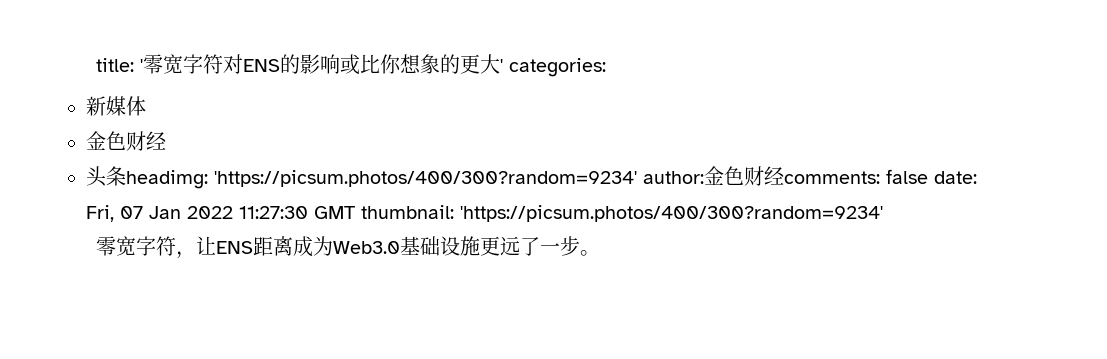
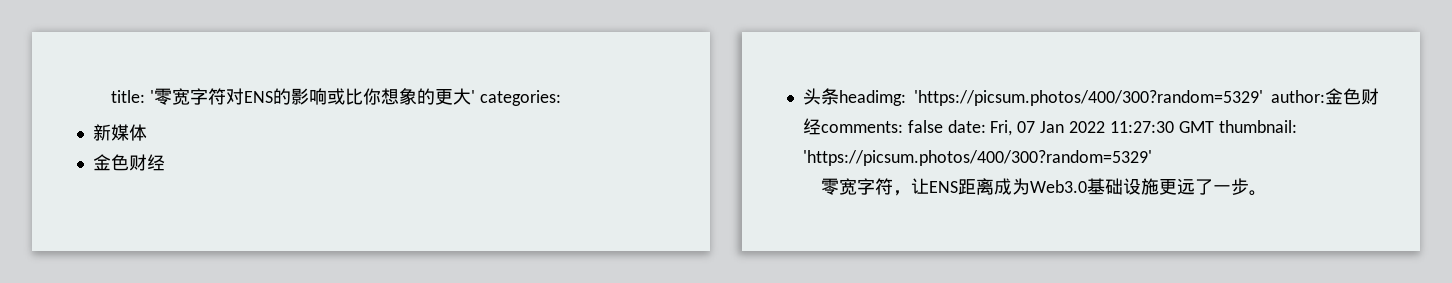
[214,170,637,187] 'https://picsum.photos/400/300?random=9234' -> [913,90,1263,106] 'https://picsum.photos/400/300?random=5329'
[460,205,883,222] 'https://picsum.photos/400/300?random=9234' -> [802,150,1152,166] 'https://picsum.photos/400/300?random=5329'

